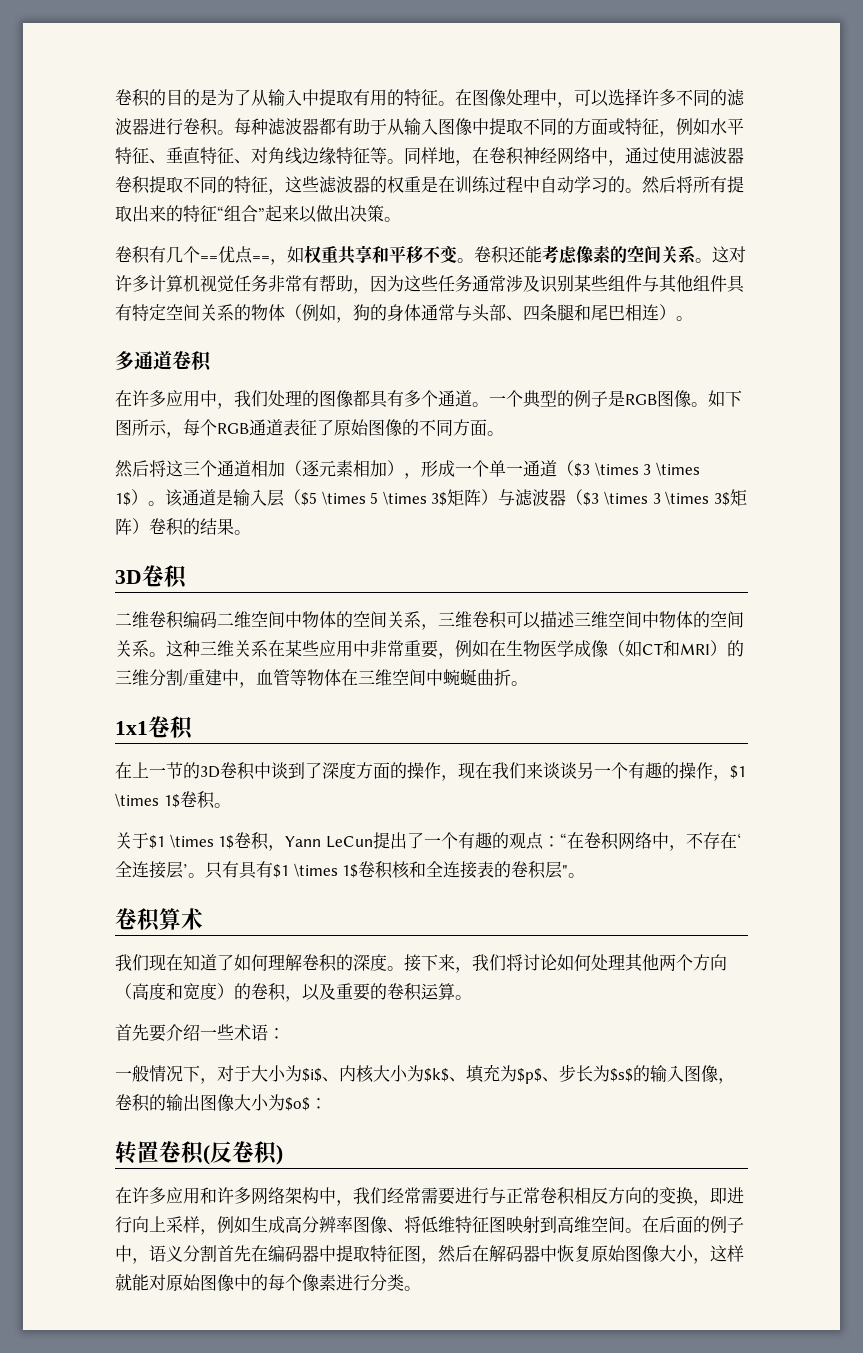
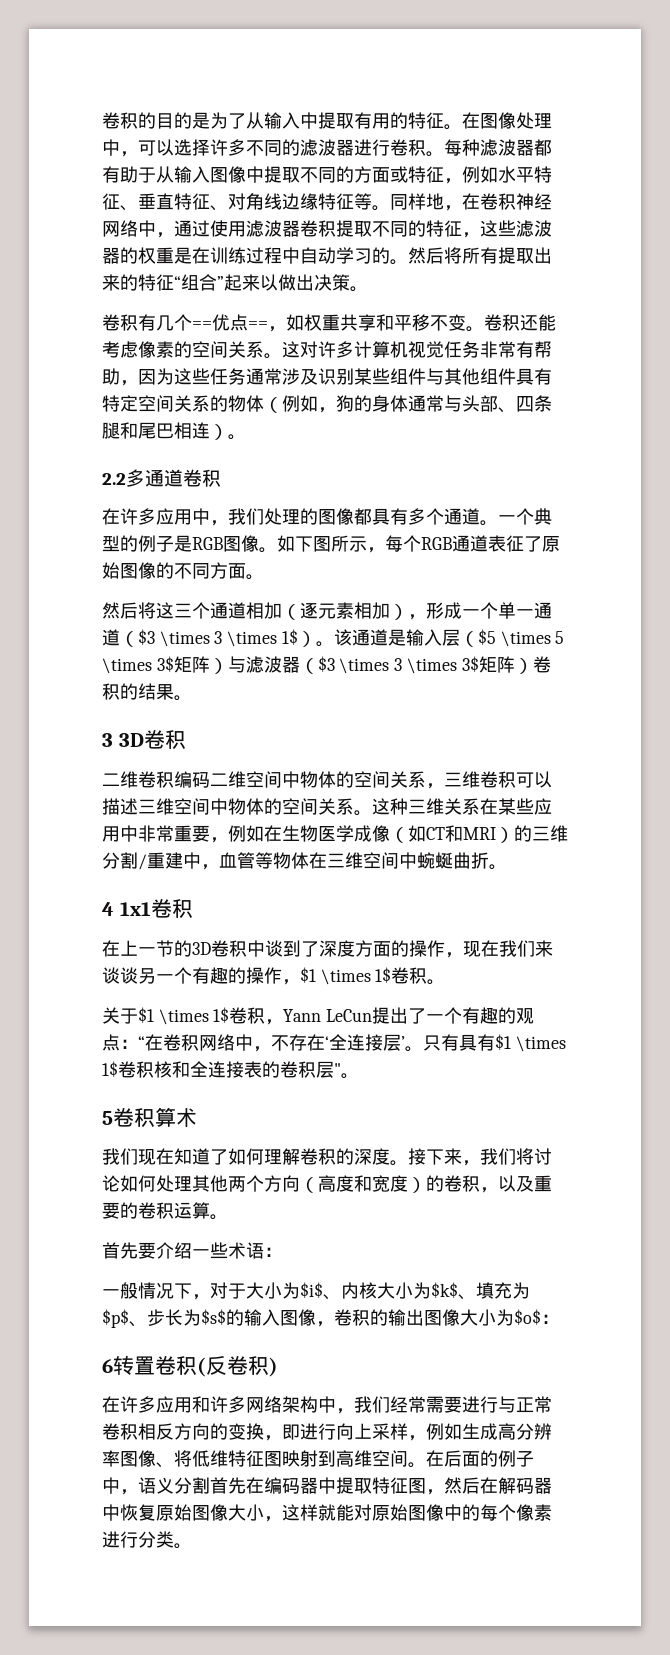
(693, 318) none -> [102,473,126,485] 2.2
(251, 532) none -> [102,733,113,747] 3
(528, 683) none -> [102,902,114,916] 4
(586, 875) none -> [102,1111,113,1125] 5
(327, 1103) none -> [102,1359,113,1373] 6

